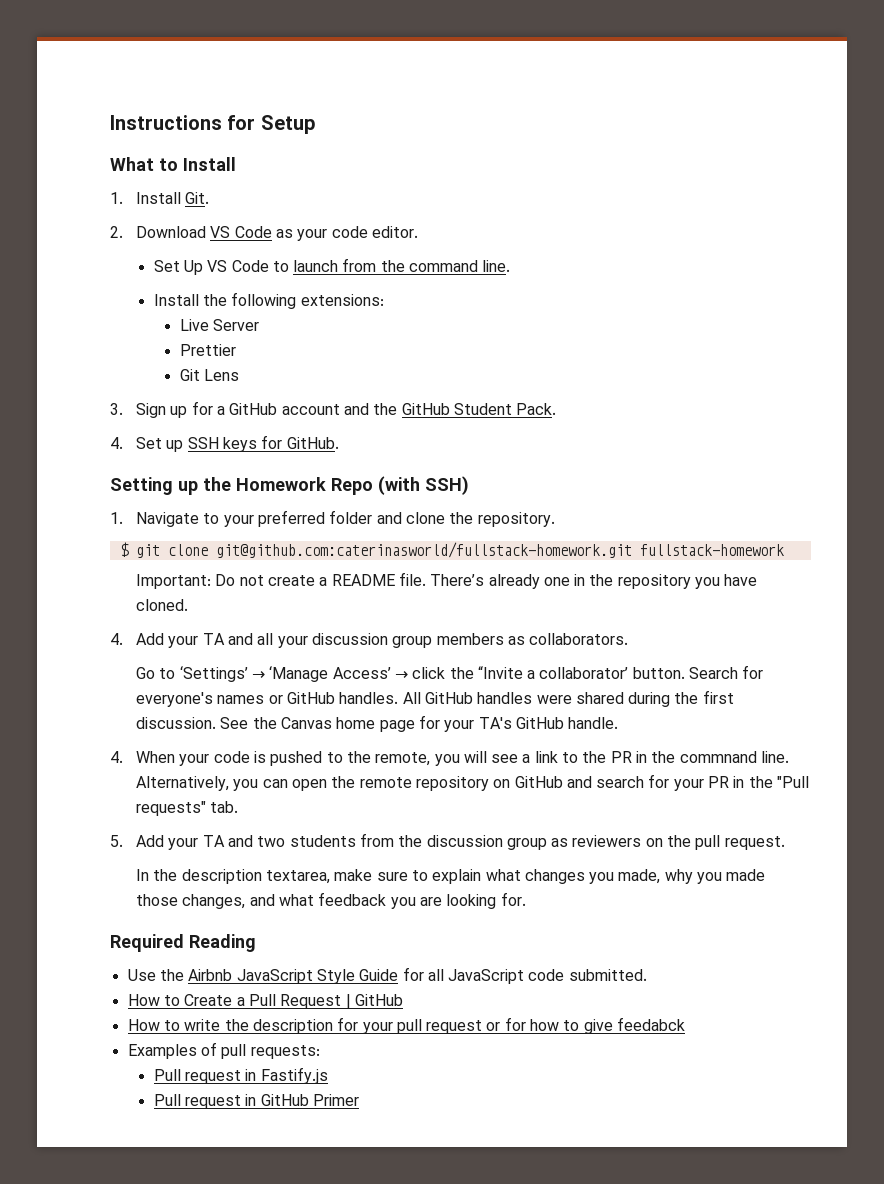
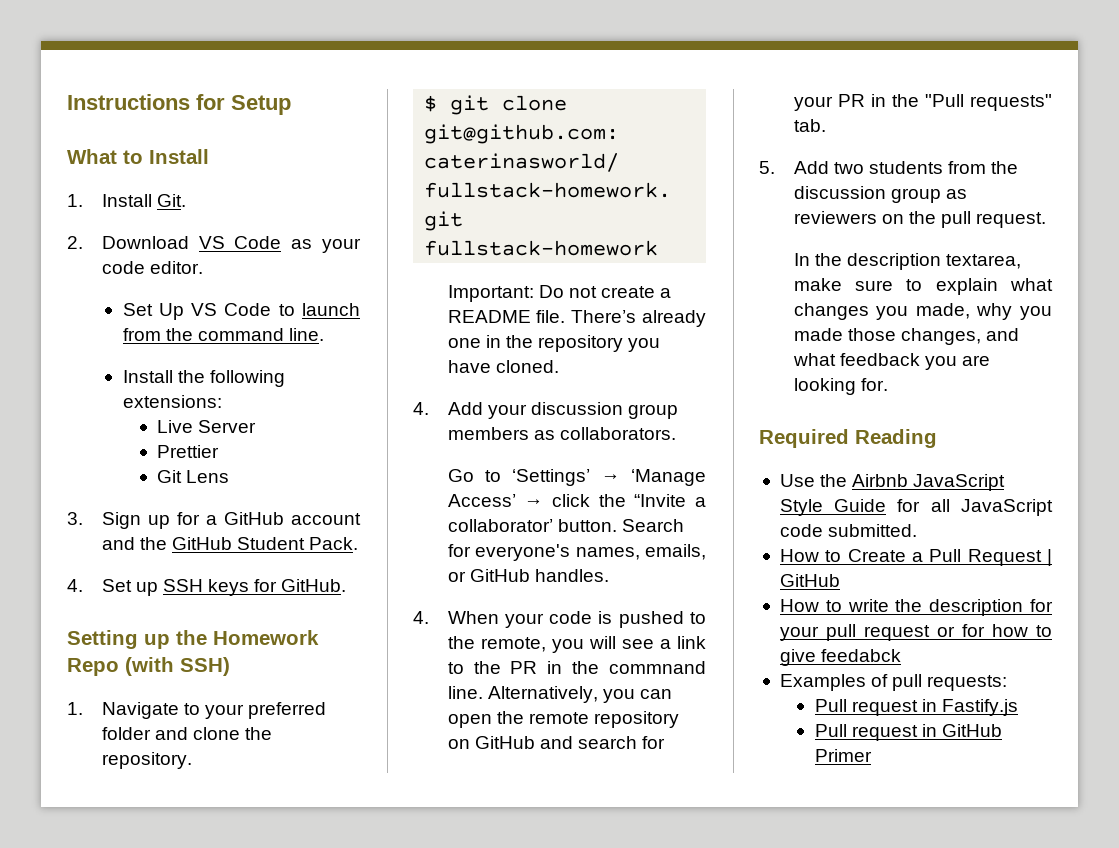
[202,633,308,648] TA and all your -> (527, 411) none
[217,695,265,704] names -> [575,544,706,560] names, emails,
[402,690,734,707] [135,715,619,732] All GitHub handles were shared during the first discussion. See the Canvas home page for your TA's GitHub handle. -> (609, 575) none
[168,835,253,850] your TA and -> (829, 167) none

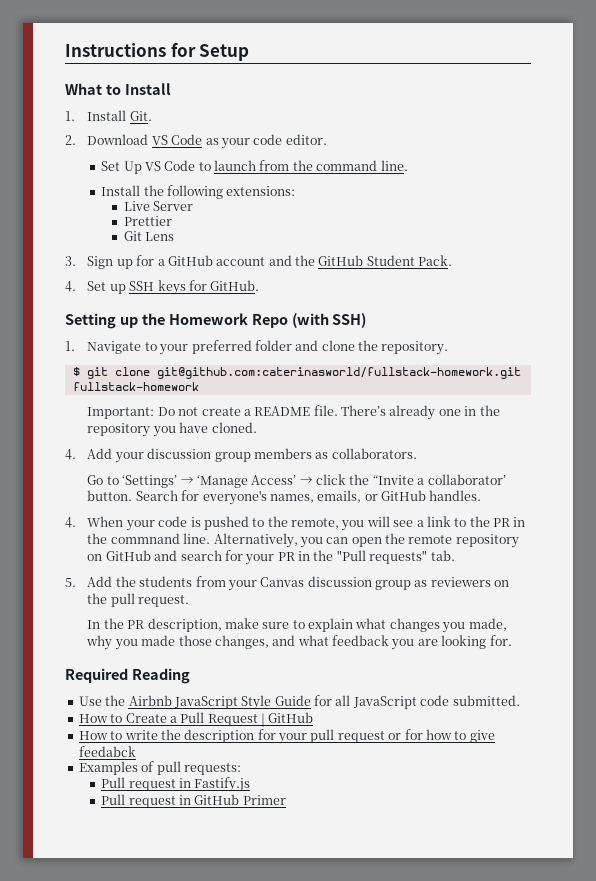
[833,162,864,174] two -> [115,576,136,587] the
[991,161,1019,174] the -> [227,577,305,591] your Canvas
[846,253,1022,270] description textarea, -> [127,618,222,632] PR description,

